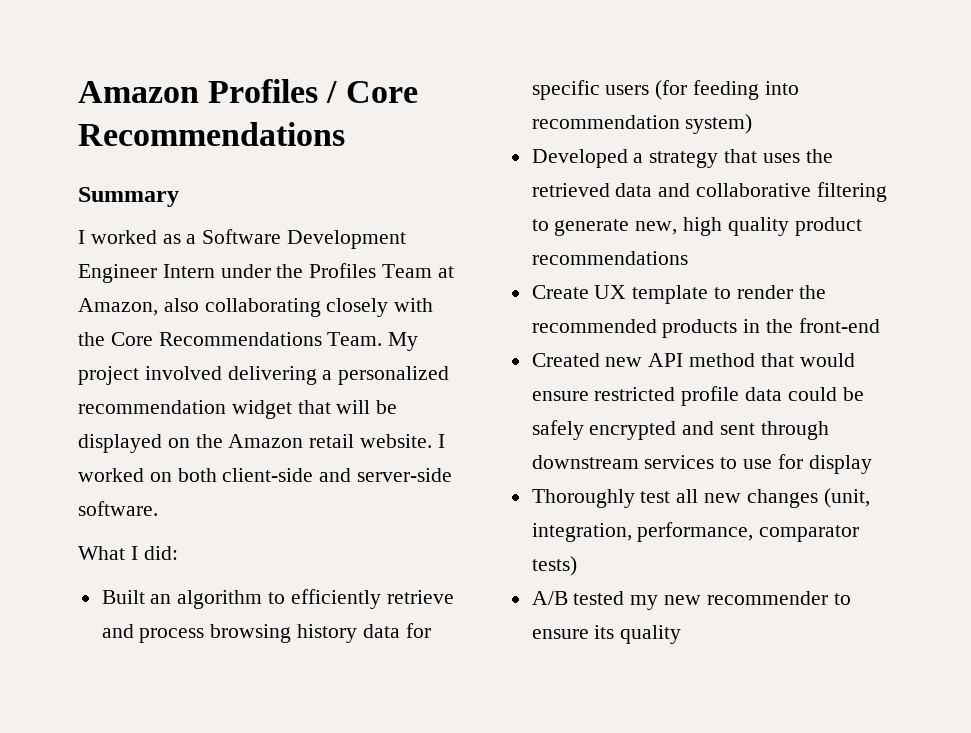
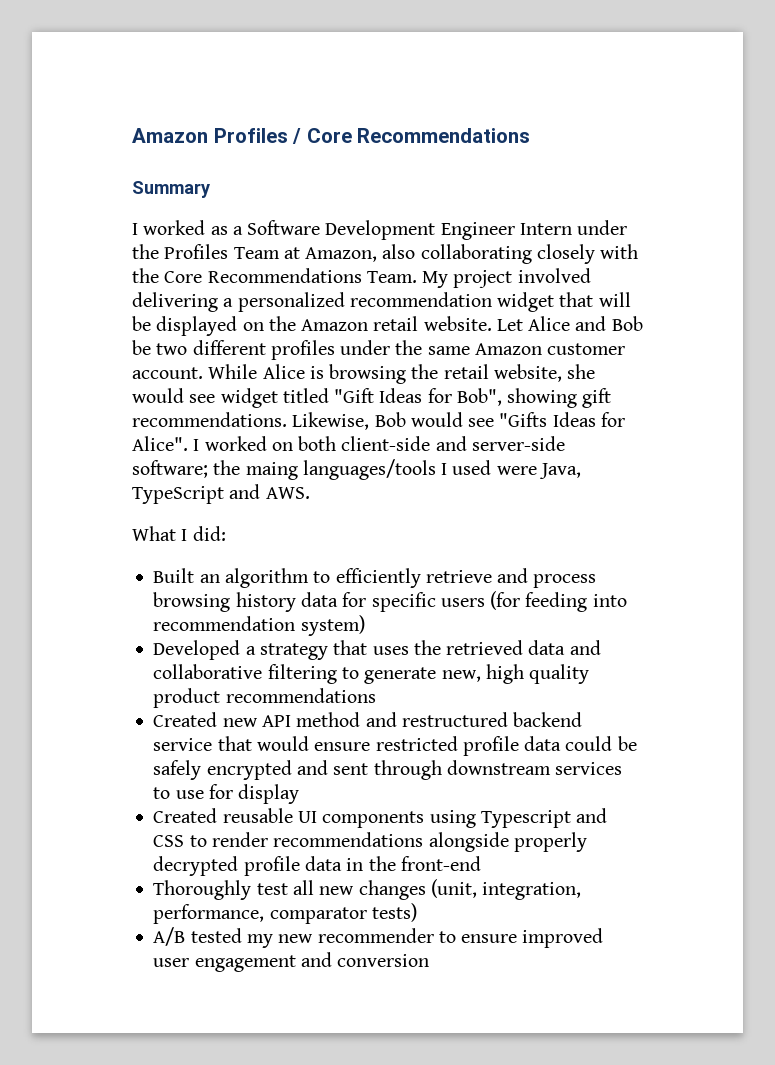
(433, 441) none -> [496,316,643,331] [132,340,626,360] [132,364,596,384] [132,388,612,408] [132,412,625,430] [132,436,188,451] Let Alice and Bob be two different profiles under the same Amazon customer account. While Alice is browsing the retail website, she would see widget titled "Gift Ideas for Bob", showing gift recommendations. Likewise, Bob would see "Gifts Ideas for Alice".
[78,501,158,516] software. -> [132,459,581,480] [132,484,310,504] software; the maing languages/tools I used were Java, TypeScript and AWS.
[531,285,826,304] [531,318,880,338] // Create UX template to render the recommended products in the front-end -> (376, 695) none
(756, 360) none -> [365,712,583,727] [153,738,213,751] and restructured backend service
(872, 464) none -> [153,808,608,828] [153,832,587,852] [153,856,481,876] // Created reusable UI components using Typescript and CSS to render recommendations alongside properly decrypted profile data in the front-end
[594,625,682,644] its quality -> [522,928,604,948] [153,952,430,972] improved user engagement and conversion

